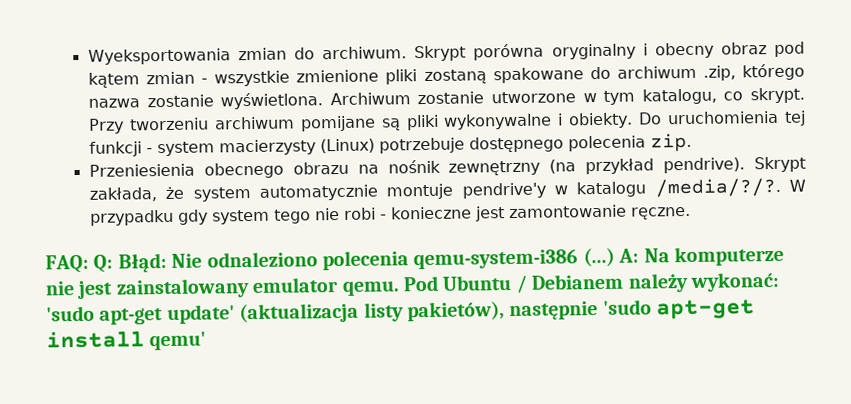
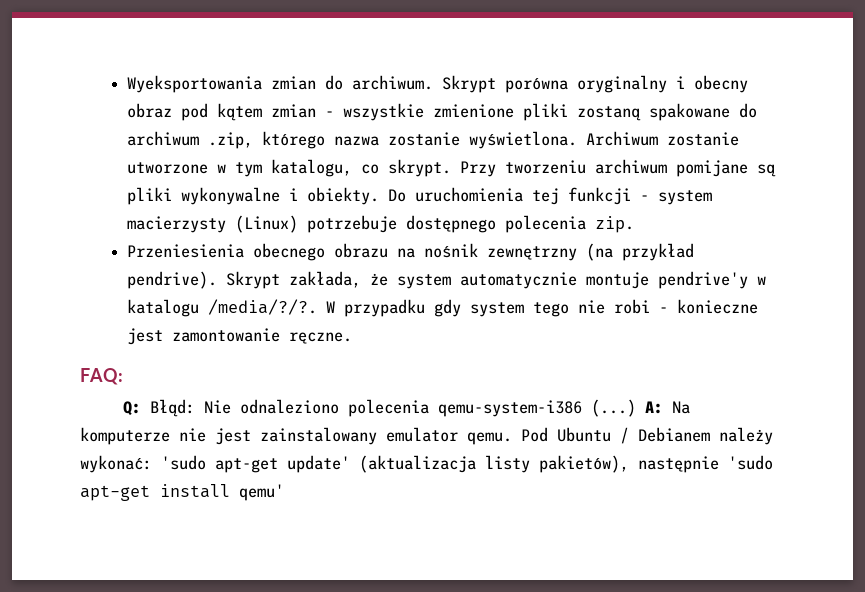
(89, 264) none -> (123, 376) //

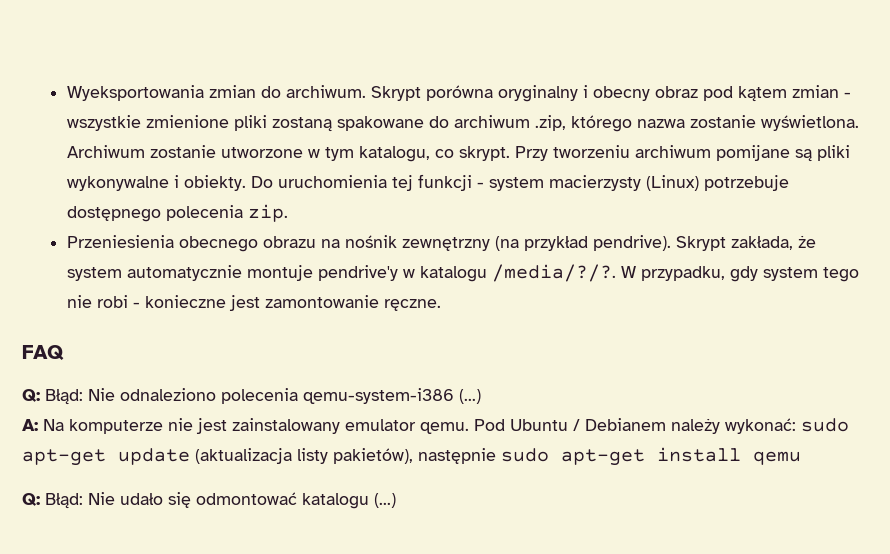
[343,299,425,317] przypadku -> [640,266,725,281] przypadku,
[80,368,123,385] FAQ: -> [22,345,64,360] FAQ
(636, 408) none -> (481, 396) //
[161,455,350,473] 'sudo apt-get update' -> [801,418,849,432] [22,448,190,466] sudo apt-get update
[728,455,773,470] 'sudo -> [501,448,549,462] sudo
[239,484,284,501] qemu' -> [753,451,801,465] [22,492,396,509] qemu // Q: Błąd: Nie udało się odmontować katalogu (...)

